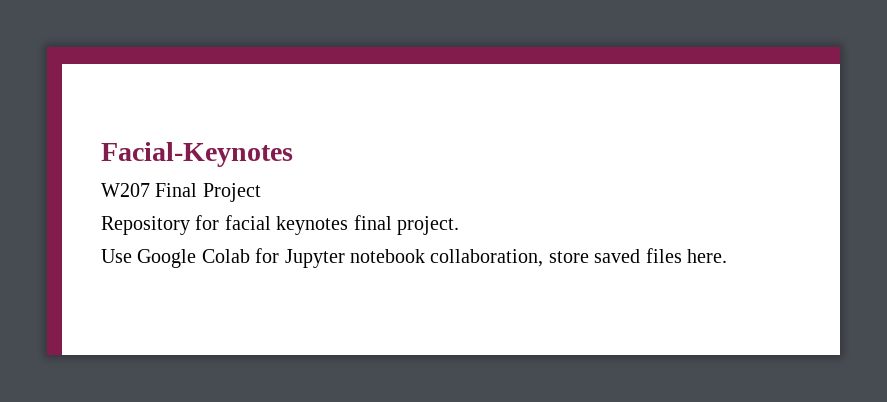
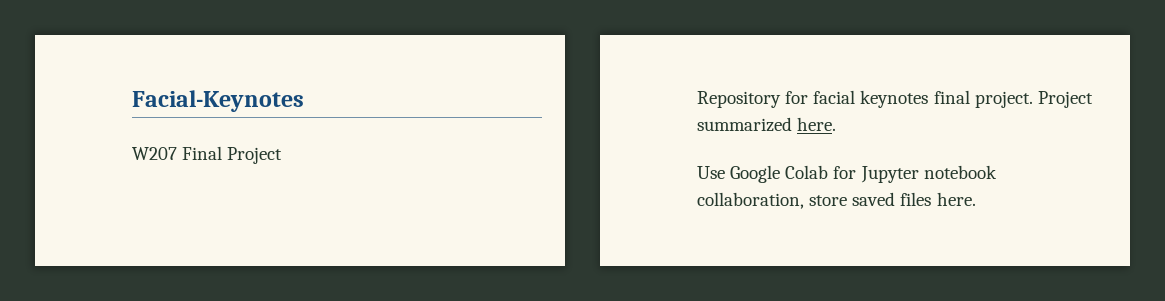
(459, 225) none -> [1037,91,1093,108] [697,117,837,132] Project summarized here.

